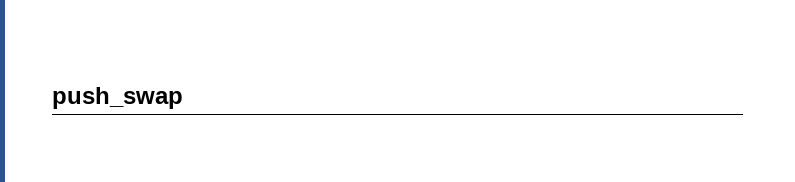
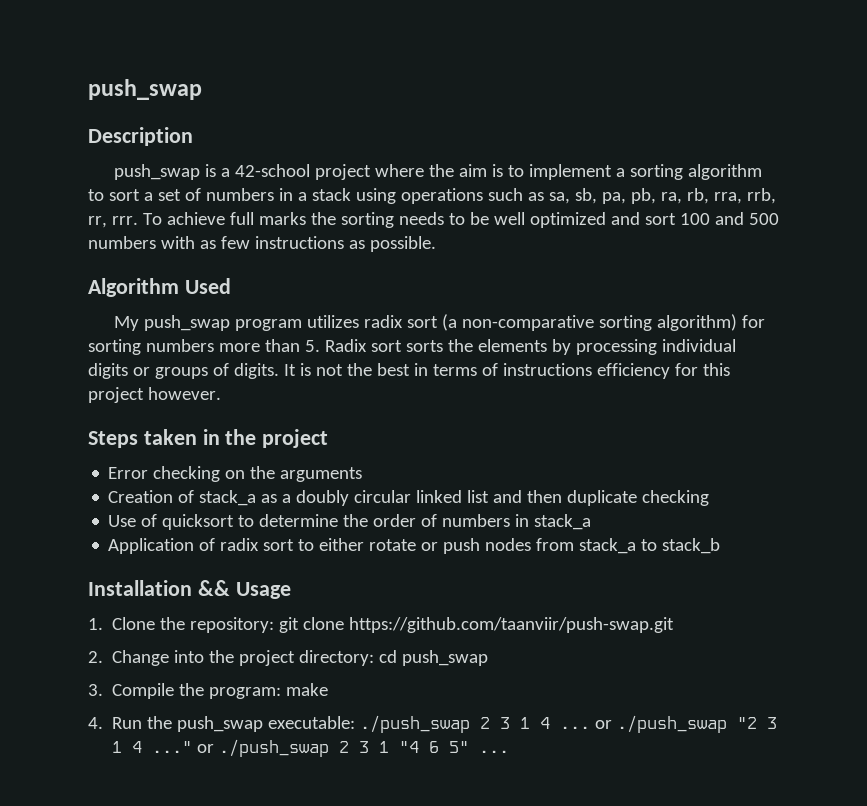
[52,87,183,109] push_swap -> [88,79,202,100] [88,127,193,146] [114,164,763,180] [88,188,776,204] [88,212,779,228] [88,236,436,252] [88,278,231,297] [114,314,766,331] [88,339,736,355] [88,363,730,379] [88,387,221,403] [88,429,329,448] [108,466,363,482] [108,490,710,506] [108,514,592,530] [108,538,721,554] [88,580,291,599] [88,617,675,633] [88,650,489,666] [88,683,329,699] [88,715,778,733] [112,739,510,757] push_swap // Description // push_swap is a 42-school project where the aim is to implement a sorting algorithm to sort a set of numbers in a stack using operations such as sa, sb, pa, pb, ra, rb, rra, rrb, rr, rrr. To achieve full marks the sorting needs to be well optimized and sort 100 and 500 numbers with as few instructions as possible. // Algorithm Used // My push_swap program utilizes radix sort (a non-comparative sorting algorithm) for sorting numbers more than 5. Radix sort sorts the elements by processing individual digits or groups of digits. It is not the best in terms of instructions efficiency for this project however. // Steps taken in the project // Error checking on the arguments // Creation of stack_a as a doubly circular linked list and then duplicate checking // Use of quicksort to determine the order of numbers in stack_a // Application of radix sort to either rotate or push nodes from stack_a to stack_b // Installation && Usage // 1. Clone the repository: git clone https://github.com/taanviir/push-swap.git // 2. Change into the project directory: cd push_swap // 3. Compile the program: make // 4. Run the push_swap executable: ./push_swap 2 3 1 4 ... or ./push_swap "2 3 1 4 ..." or ./push_swap 2 3 1 "4 6 5" ...

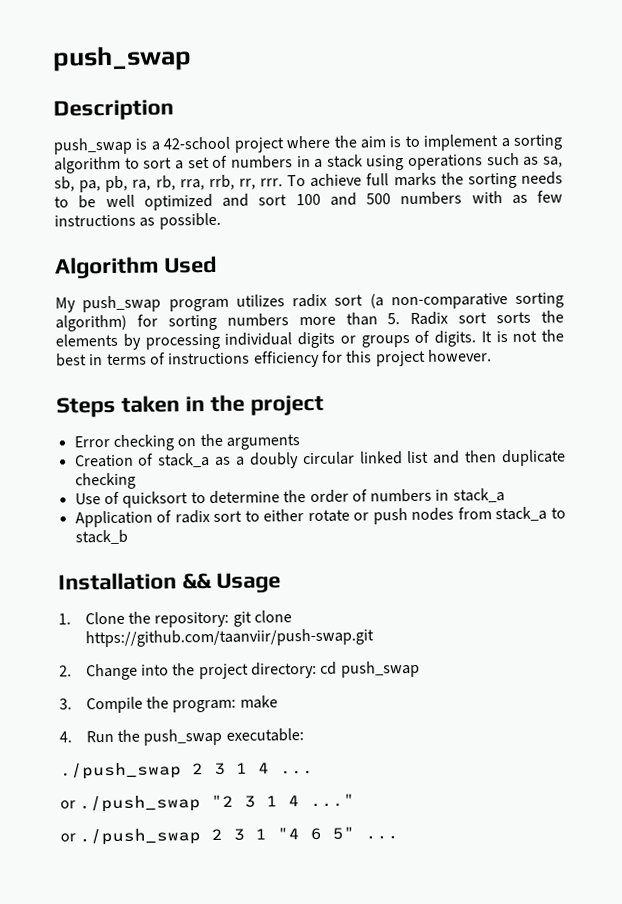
(356, 722) none -> (304, 735) //
(591, 727) none -> (314, 772) //
(193, 747) none -> (356, 800) //

